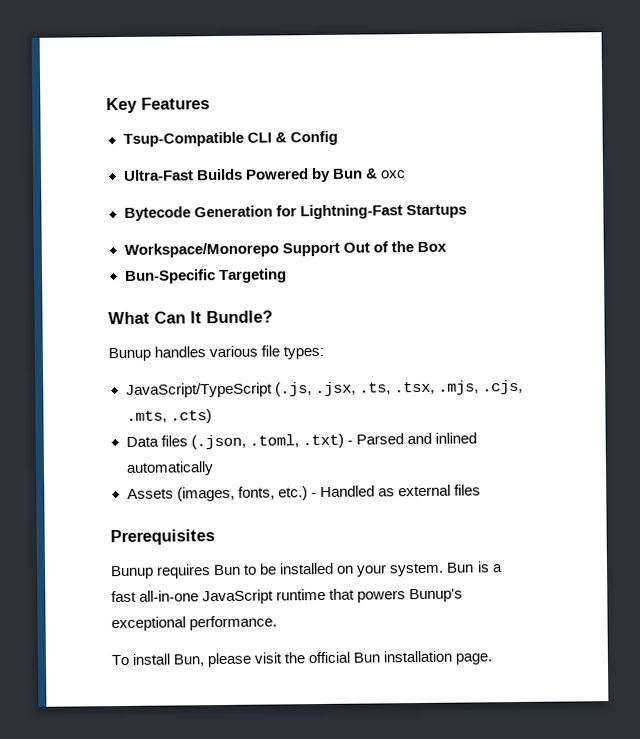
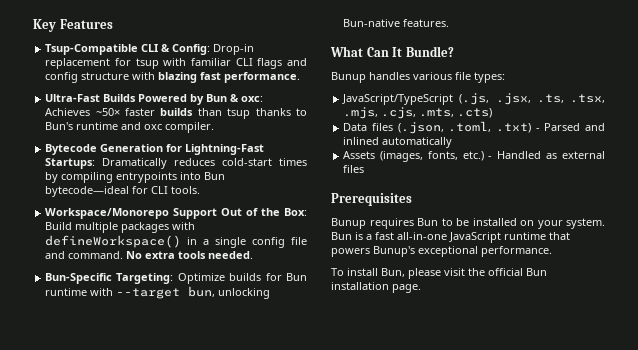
[289,130,338,146] Config -> [172,44,255,55] [45,58,307,69] [45,72,301,83] Config: Drop-in replacement for tsup with familiar CLI flags and config structure with blazing fast performance.
(378, 173) none -> [241,96,264,102] [45,108,307,119] [45,122,142,130] oxc: Achieves ~50× faster builds than tsup thanks to Bun's runtime and
(406, 174) none -> [165,122,215,133] compiler.
[405,204,467,219] Startups -> [45,158,307,169] [45,172,226,183] [45,186,201,197] Startups: Dramatically reduces cold-start times by compiling entrypoints into Bun bytecode—ideal for CLI tools.
[416,241,447,253] [123,268,287,284] Box // Bun-Specific Targeting -> [283,208,307,216] [45,222,196,233] [45,235,307,248] [45,251,254,259] [45,273,307,284] [45,286,271,299] [343,19,450,27] Box: Build multiple packages with defineWorkspace() in a single config file and command. No extra tools needed. // Bun-Specific Targeting: Optimize builds for Bun runtime with --target bun, unlocking Bun-native features.

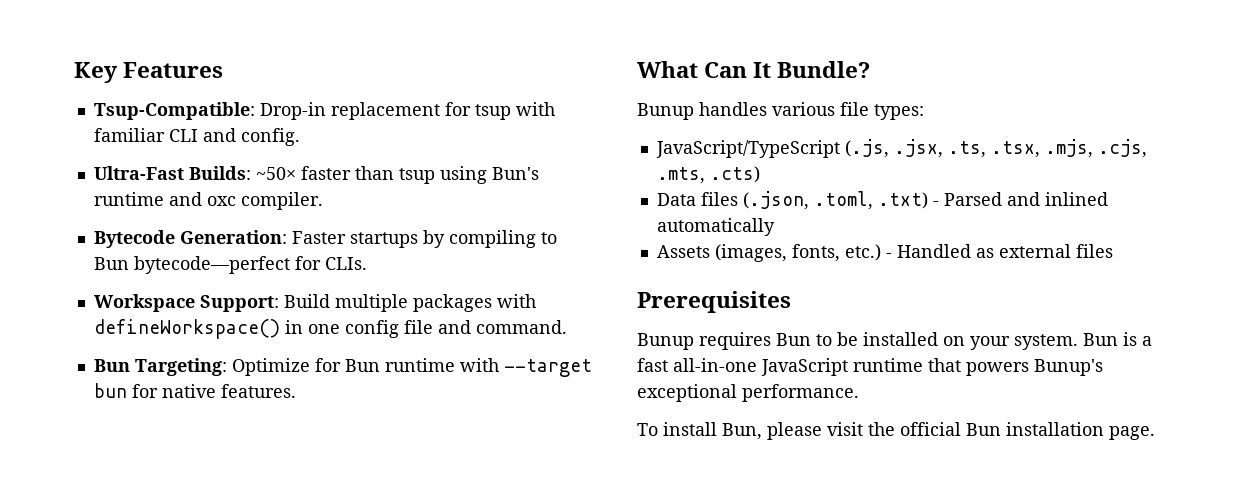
[45,44,211,55] Tsup-Compatible CLI & Config: -> [93,102,255,120] Tsup-Compatible:
[257,58,307,69] [45,72,301,83] [45,94,264,105] [45,108,91,116] flags and config structure with blazing fast performance. // Ultra-Fast Builds Powered by Bun & oxc: Achieves -> [202,128,300,146] [93,166,251,180] and config. // Ultra-Fast Builds:
[160,108,194,116] builds -> (351, 173) none
[255,108,307,116] thanks to -> [439,166,487,184] using
[100,144,265,155] [45,158,307,169] [45,172,226,183] [45,186,201,197] [45,208,307,219] Generation for Lightning-Fast Startups: Dramatically reduces cold-start times by compiling entrypoints into Bun bytecode—ideal for CLI tools. // Workspace/Monorepo Support Out of the Box: -> [179,230,557,248] [93,256,367,274] [93,294,279,312] Generation: Faster startups by compiling to Bun bytecode—perfect for CLIs. // Workspace Support:
[203,237,247,248] a single -> [307,324,340,334] one
[126,251,254,259] [45,273,113,284] No extra tools needed. // Bun-Specific -> [93,359,130,372] // Bun
[229,273,262,281] builds -> (310, 367) none
[188,286,271,299] [343,19,401,27] bun, unlocking Bun-native -> [93,383,216,398] bun for native

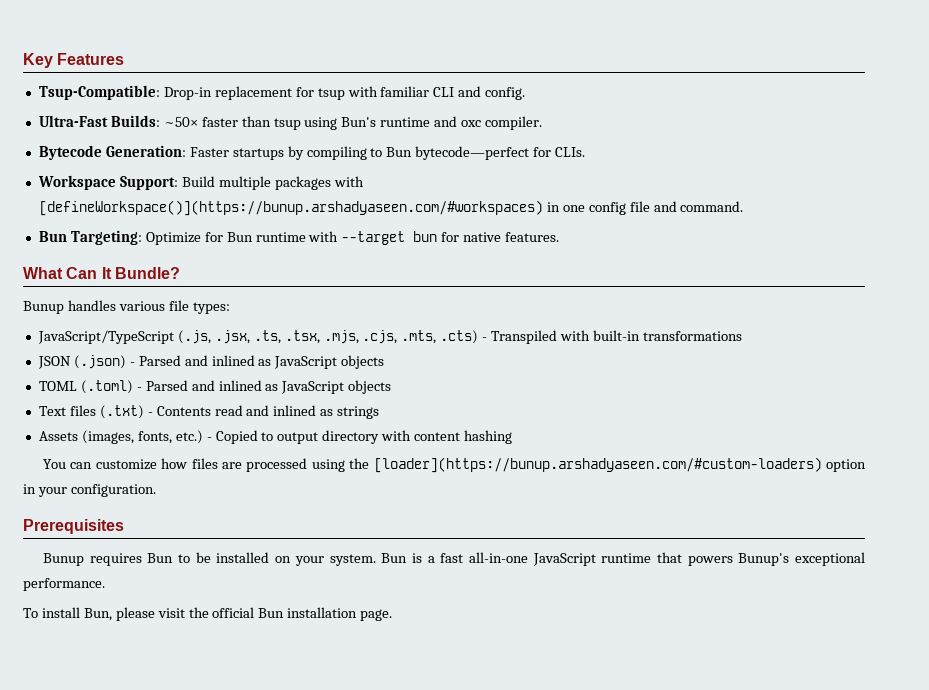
[93,319,280,339] defineWorkspace() -> [38,200,543,216] [defineWorkspace()](https://bunup.arshadyaseen.com/#workspaces)
[656,191,1108,210] [656,218,775,236] // Data files (.json, .toml, .txt) - Parsed and inlined automatically -> [482,330,742,344] [37,355,385,369] [38,380,392,394] [38,405,380,419] - Transpiled with built-in transformations // JSON (.json) - Parsed and inlined as JavaScript objects // TOML (.toml) - Parsed and inlined as JavaScript objects // Text files (.txt) - Contents read and inlined as strings
[896,244,1113,258] Handled as external files -> [215,430,513,444] [43,457,866,473] [23,484,156,497] Copied to output directory with content hashing // You can customize how files are processed using the [loader](https://bunup.arshadyaseen.com/#custom-loaders) option in your configuration.

